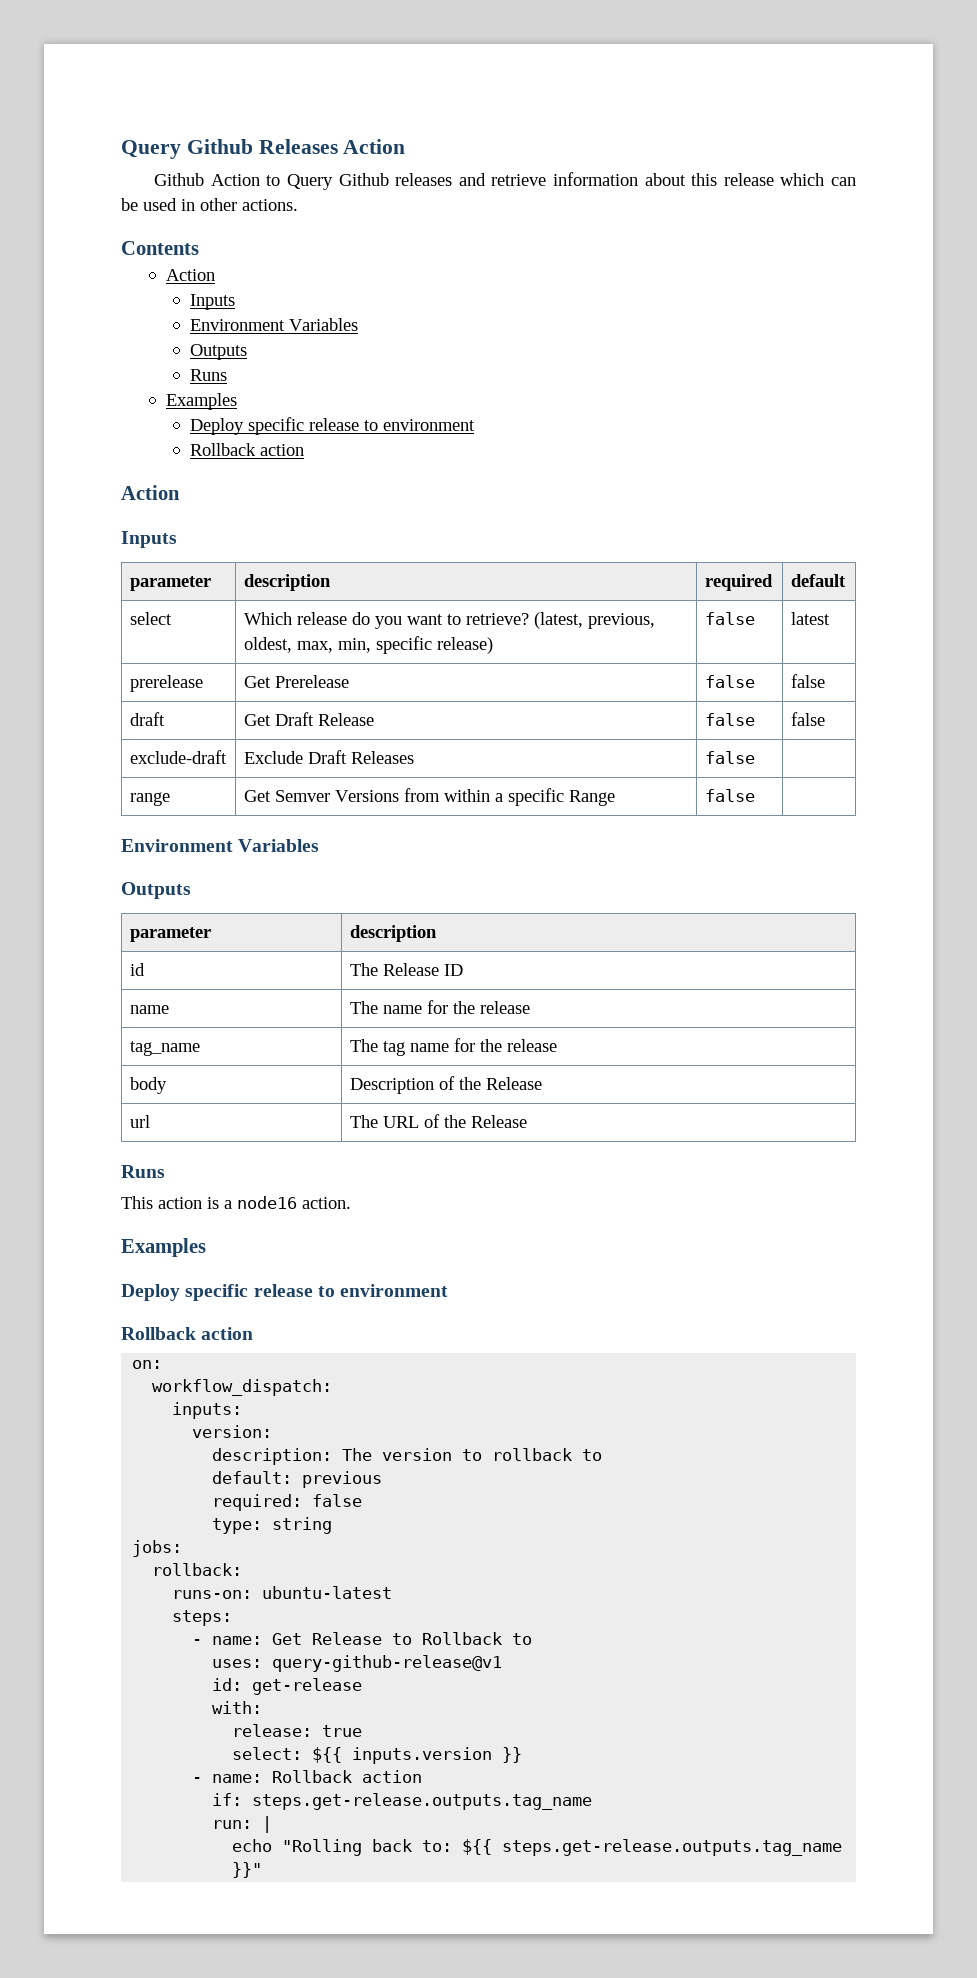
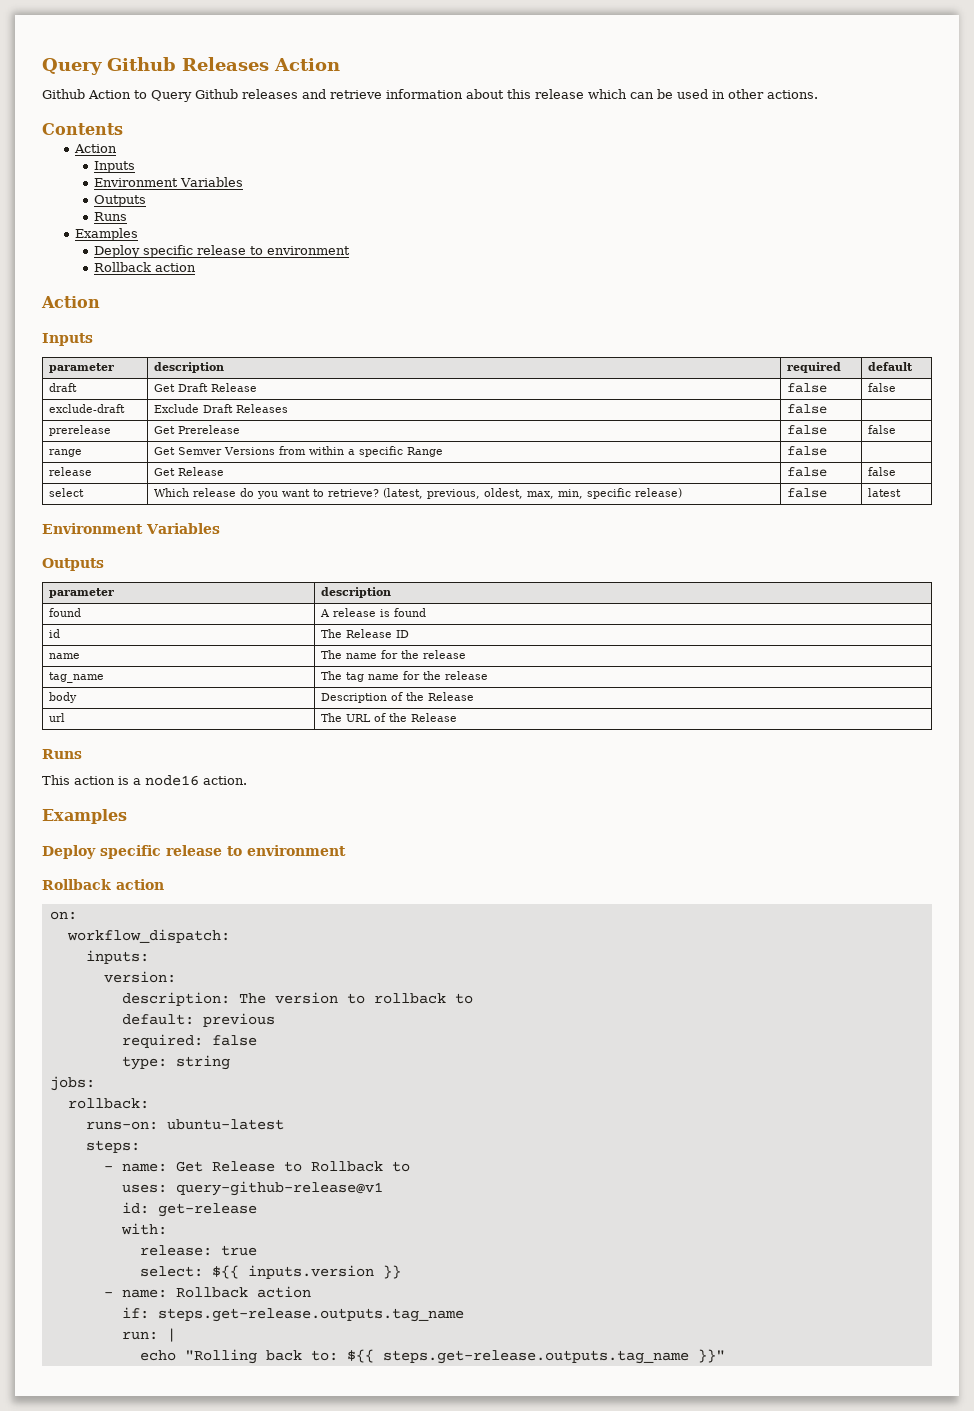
(846, 580) none -> [49,383,78,392] [154,383,258,392] [787,383,828,393] [868,383,897,392] [49,404,126,413] [154,404,289,413] [787,404,828,414] [49,425,112,436] [154,425,241,434] [787,425,828,435] [868,425,897,434] [49,449,83,457] [154,446,444,457] [787,446,828,456] [49,467,93,476] [154,467,225,476] [787,467,828,477] [868,467,897,476] // draft | Get Draft Release | false | false // exclude-draft | Exclude Draft Releases | false | // prerelease | Get Prerelease | false | false // range | Get Semver Versions from within a specific Range | false | // release | Get Release | false | false
[129,675,203,692] [243,675,349,688] [704,675,755,688] [790,674,825,688] [129,712,165,726] [243,712,374,726] [704,713,755,726] [790,712,825,726] [129,750,227,764] [243,750,414,764] [704,751,755,764] [129,792,170,806] [243,788,615,806] [704,789,755,802] // prerelease | Get Prerelease | false | false // draft | Get Draft Release | false | false // exclude-draft | Exclude Draft Releases | false | // range | Get Semver Versions from within a specific Range | false | -> (902, 492) none
(437, 933) none -> [49,608,82,617] [320,608,427,617] // found | A release is found

